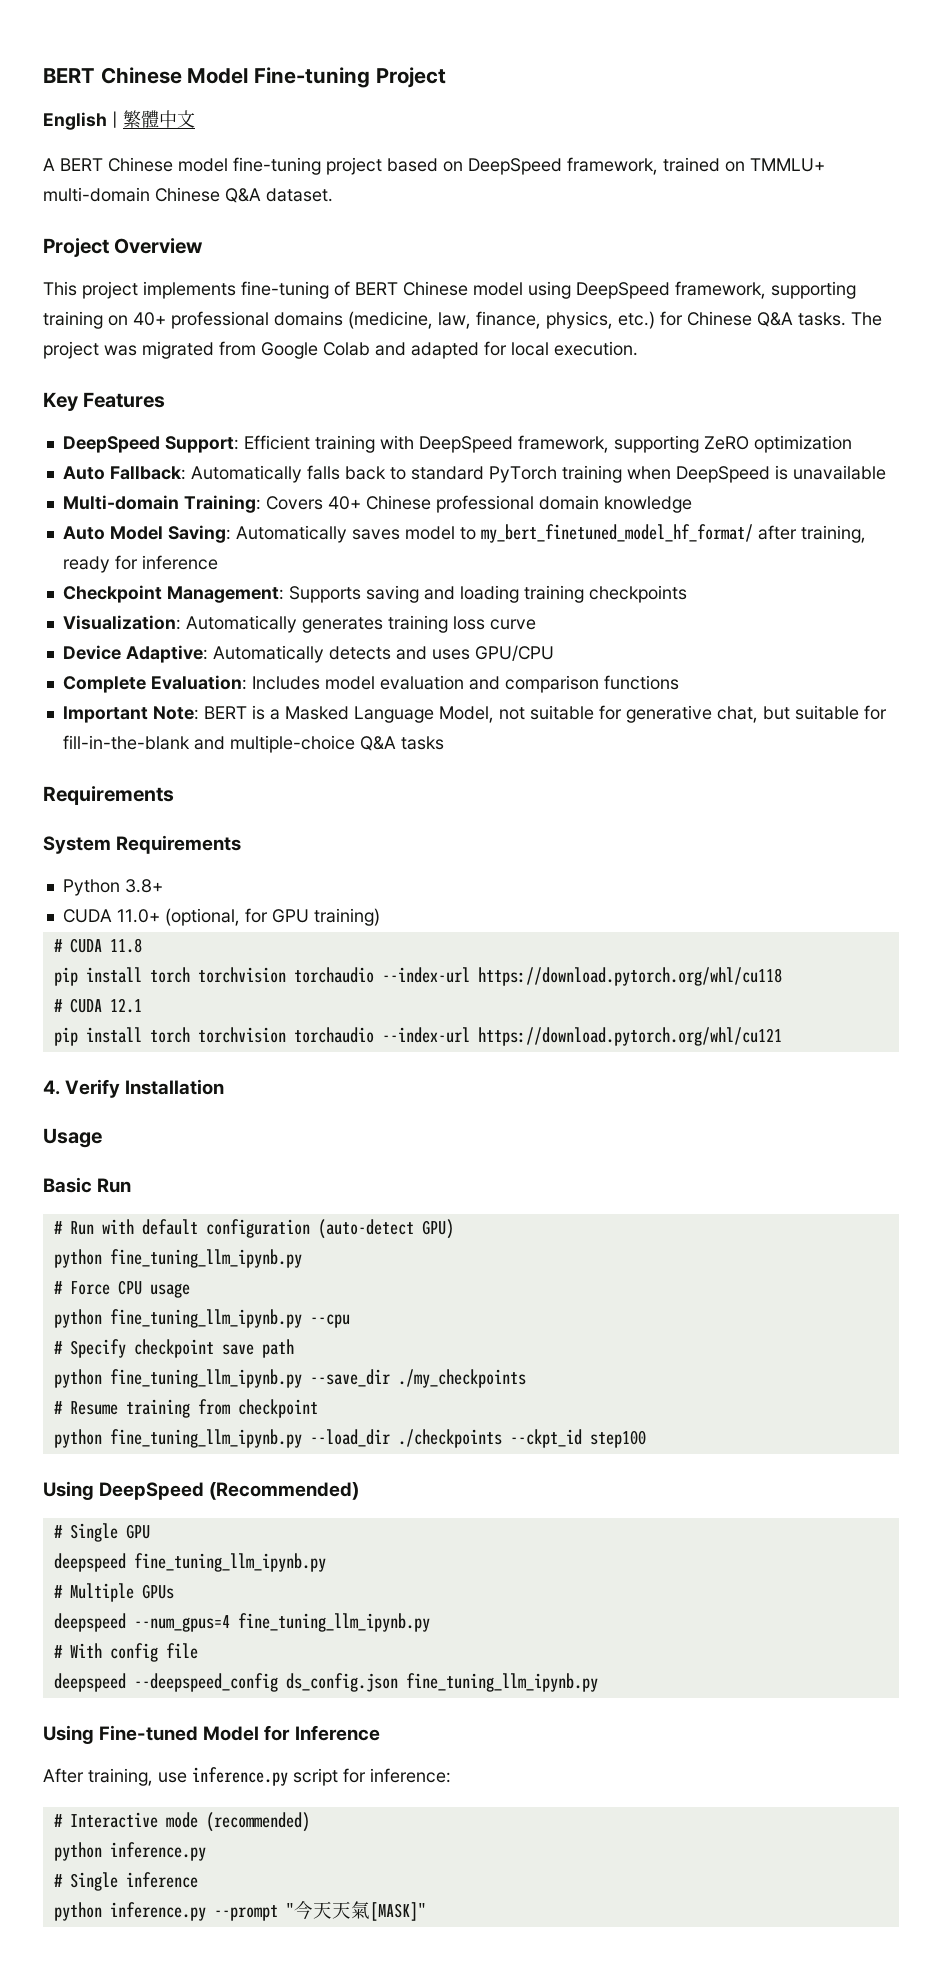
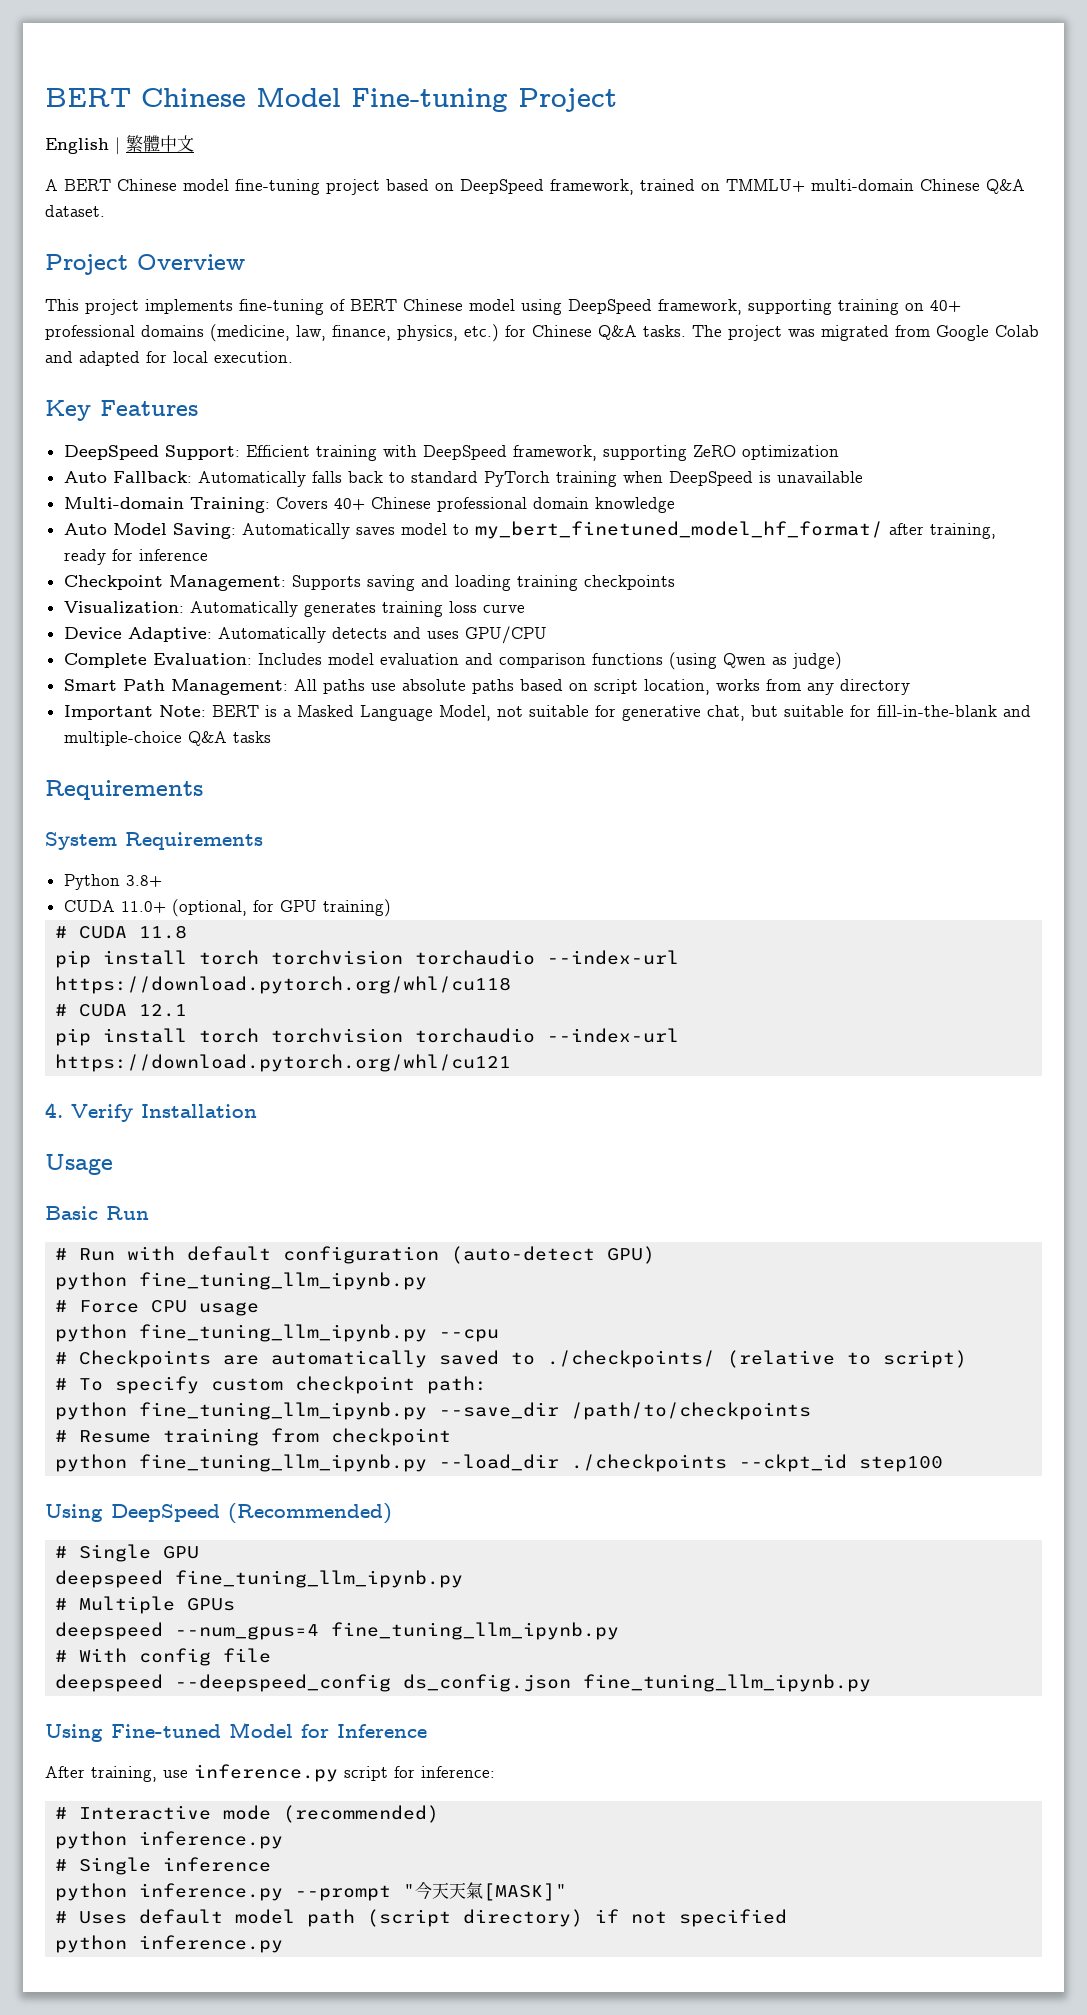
(679, 682) none -> [668,652,842,670] [63,679,910,695] (using Qwen as judge) // Smart Path Management: All paths use absolute paths based on script location, works from any directory
[69,1339,294,1358] Specify checkpoint save path -> [79,1350,968,1368] [55,1376,488,1394] Checkpoints are automatically saved to ./checkpoints/ (relative to script) // # To specify custom checkpoint path:
[397,1369,526,1388] ./my_checkpoints -> [571,1402,812,1420] /path/to/checkpoints
(426, 1911) none -> [55,1909,788,1927] [55,1935,284,1953] // # Uses default model path (script directory) if not specified // python inference.py

